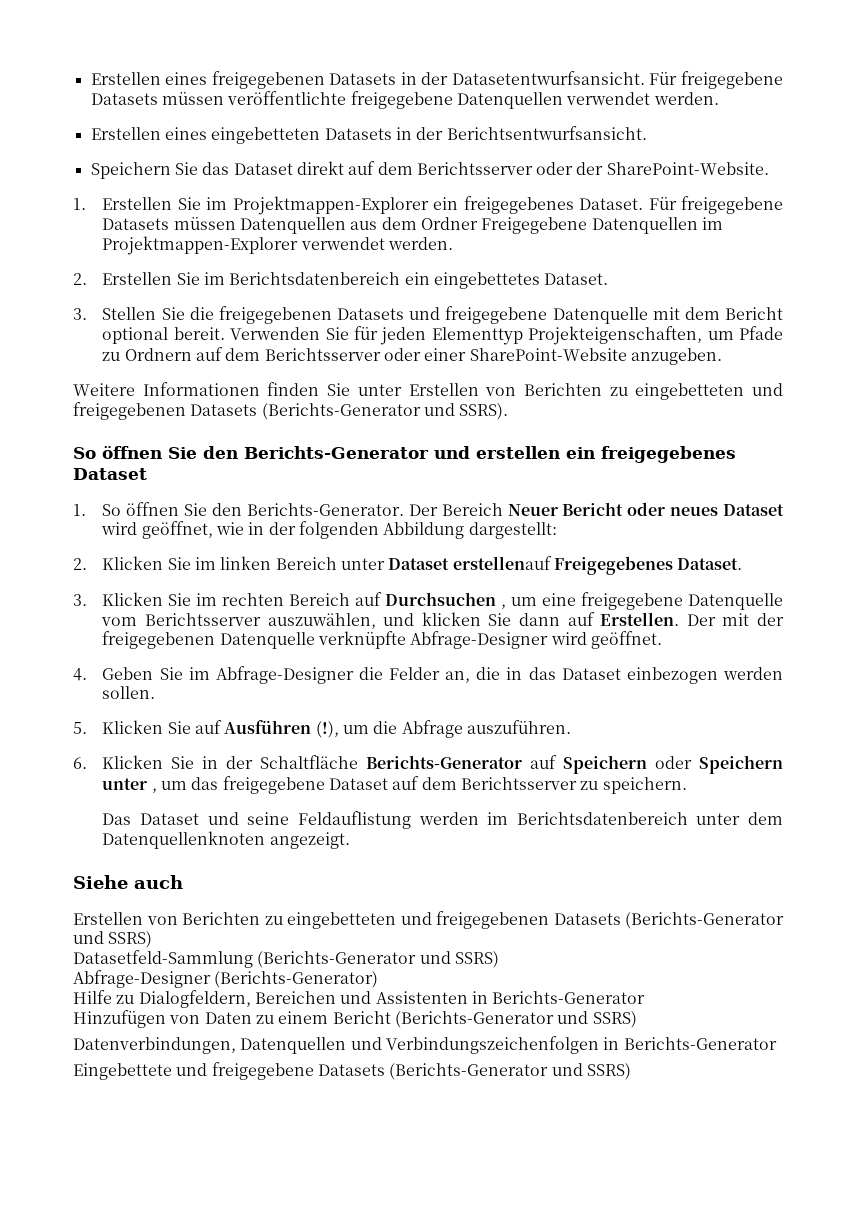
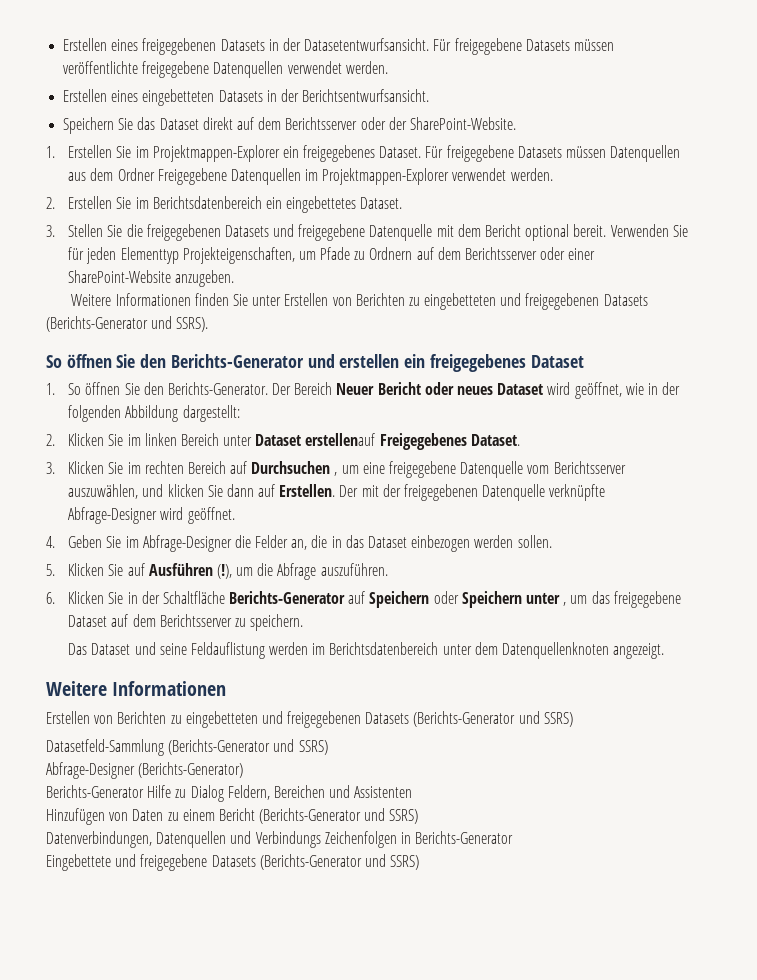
[73,875,183,889] Siehe auch -> [46,681,227,696] Weitere Informationen
(379, 979) none -> [46,785,144,798] Berichts-Generator
[138,990,251,1008] Dialogfeldern, -> [190,785,270,802] Dialog Feldern,
[471,991,646,1004] in Berichts-Generator -> (413, 792) none
[385,1036,599,1054] Verbindungszeichenfolgen -> [255,831,397,848] Verbindungs Zeichenfolgen

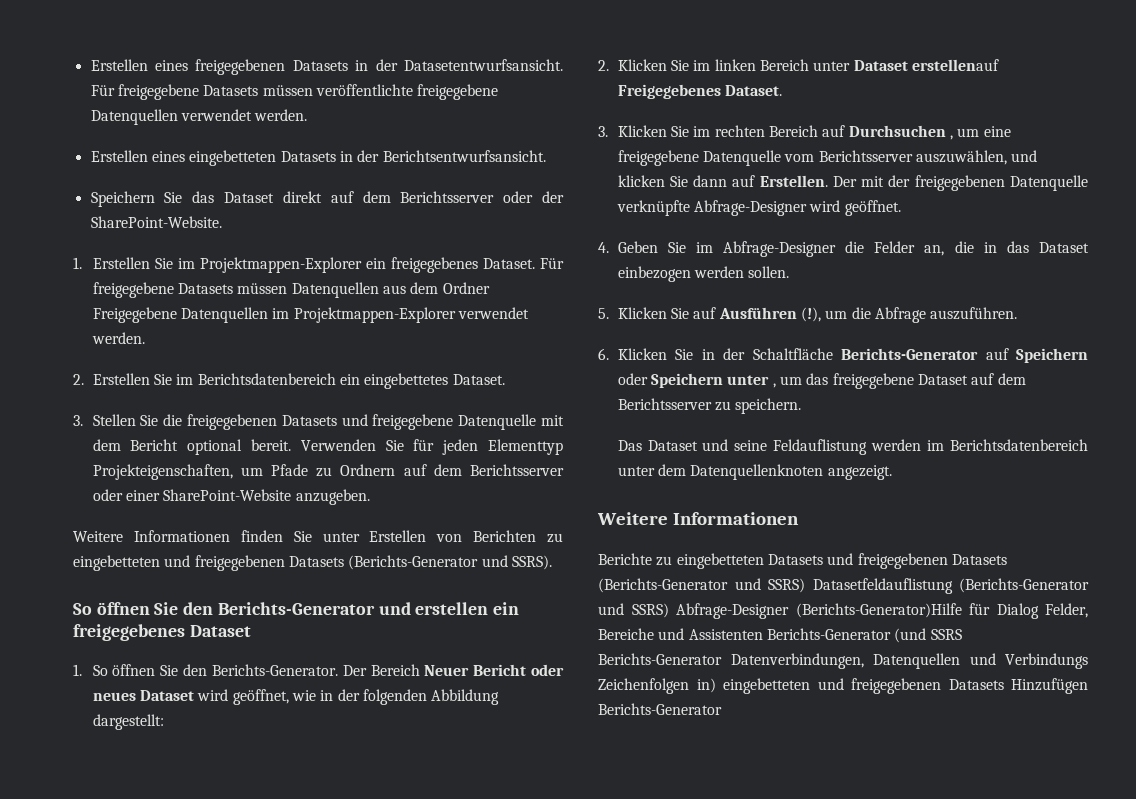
[46,711,258,728] Erstellen von Berichten zu eingebetteten -> [598,553,823,569] Berichte zu eingebetteten Datasets
[46,739,328,756] [46,762,244,779] [46,785,413,802] [46,808,419,825] // Datasetfeld-Sammlung (Berichts-Generator und SSRS) // Abfrage-Designer (Berichts-Generator) // Berichts-Generator Hilfe zu Dialog Feldern, Bereichen und Assistenten // Hinzufügen von Daten zu einem Bericht (Berichts-Generator und SSRS) // -> [812,578,1089,594] [598,603,1088,619] [598,628,962,643] [598,653,722,665] Datasetfeldauflistung (Berichts-Generator und SSRS) Abfrage-Designer (Berichts-Generator)Hilfe für Dialog Felder, Bereiche und Assistenten Berichts-Generator (und SSRS Berichts-Generator
[400,831,514,844] [46,854,420,871] in Berichts-Generator // Eingebettete und freigegebene Datasets (Berichts-Generator und SSRS) -> [696,678,1088,694] [598,703,722,715] in) eingebetteten und freigegebenen Datasets Hinzufügen Berichts-Generator

